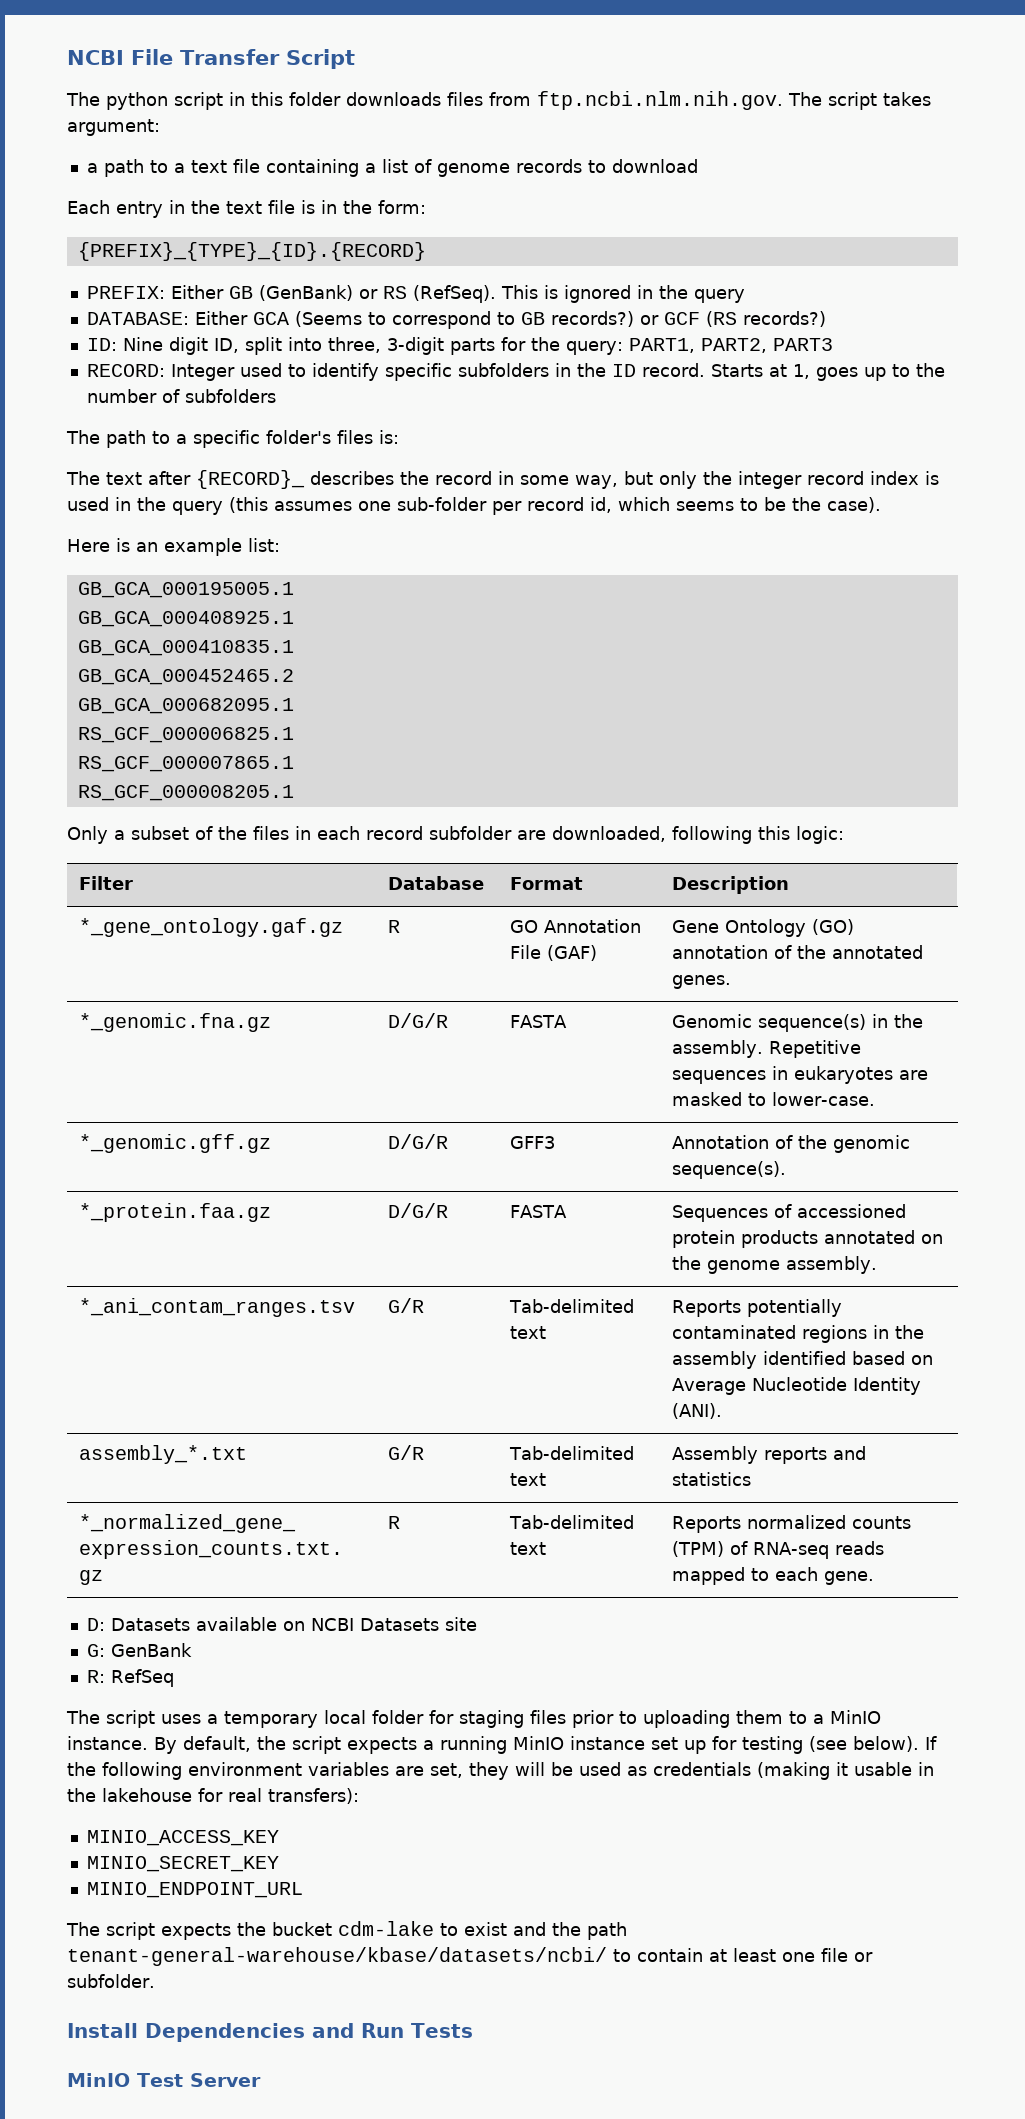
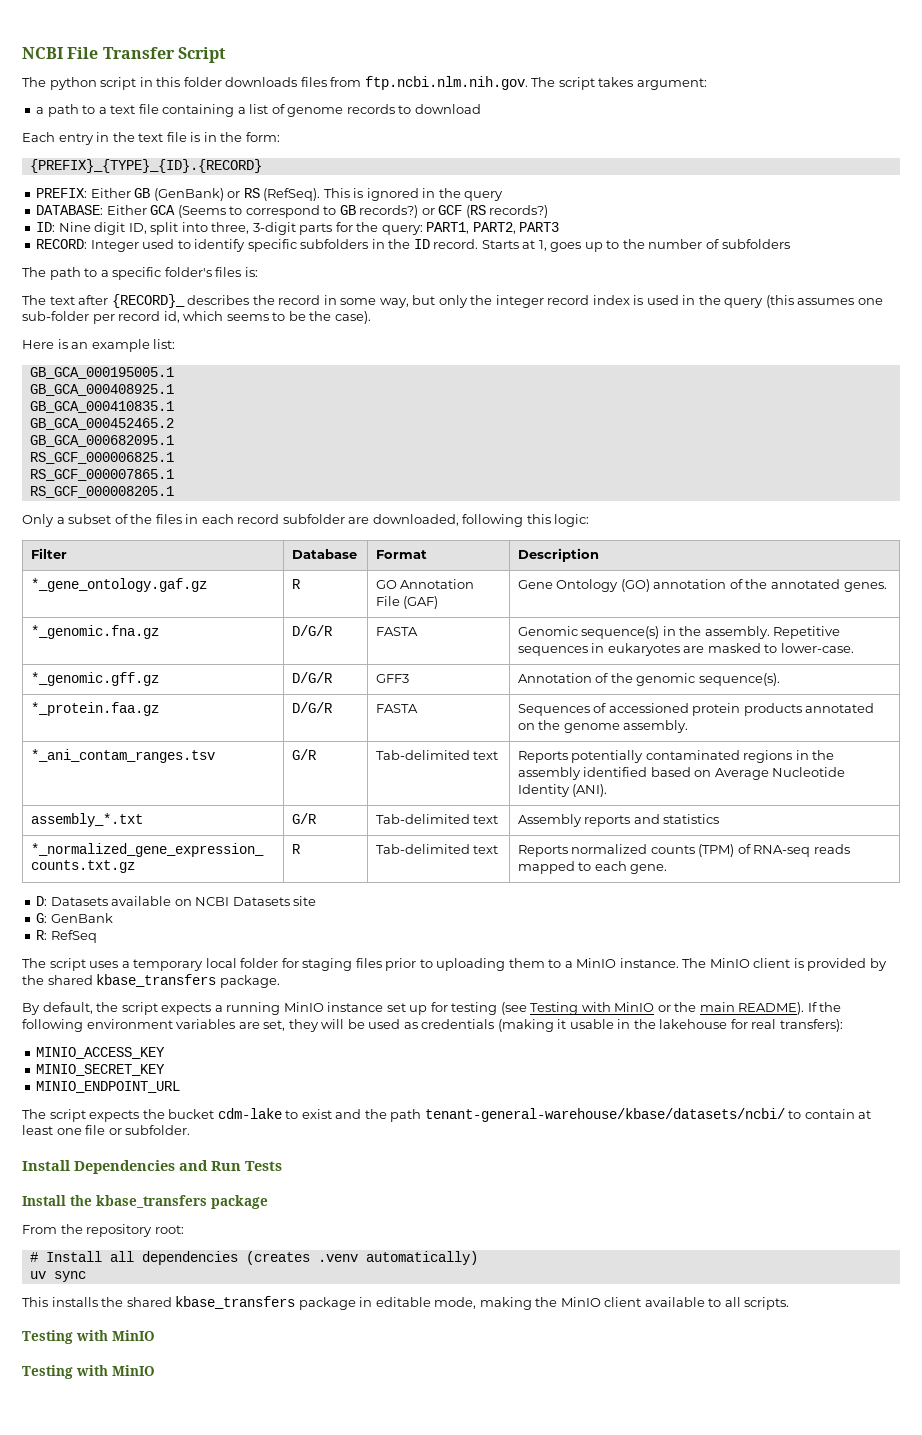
(148, 1743) none -> [682,958,887,971] [22,974,280,988] The MinIO client is provided by the shared kbase_transfers package. //
[853,1736,919,1752] below). -> [530,1002,805,1015] Testing with MinIO or the main README).
[67,2073,261,2087] MinIO Test Server -> [22,1195,268,1209] [22,1224,184,1237] [29,1251,478,1265] [29,1271,86,1282] [22,1296,790,1310] [22,1330,155,1344] [22,1365,155,1379] Install the kbase_transfers package // From the repository root: // # Install all dependencies (creates .venv automatically) // uv sync // This installs the shared kbase_transfers package in editable mode, making the MinIO client available to all scripts. // Testing with MinIO // Testing with MinIO

